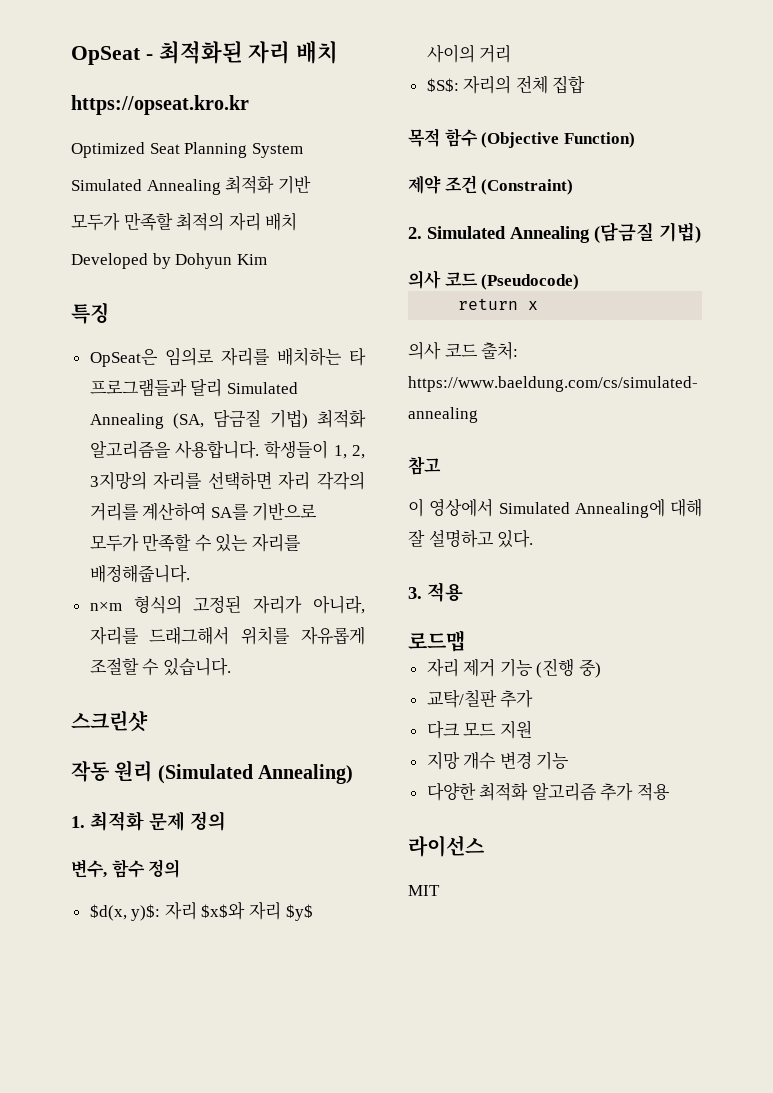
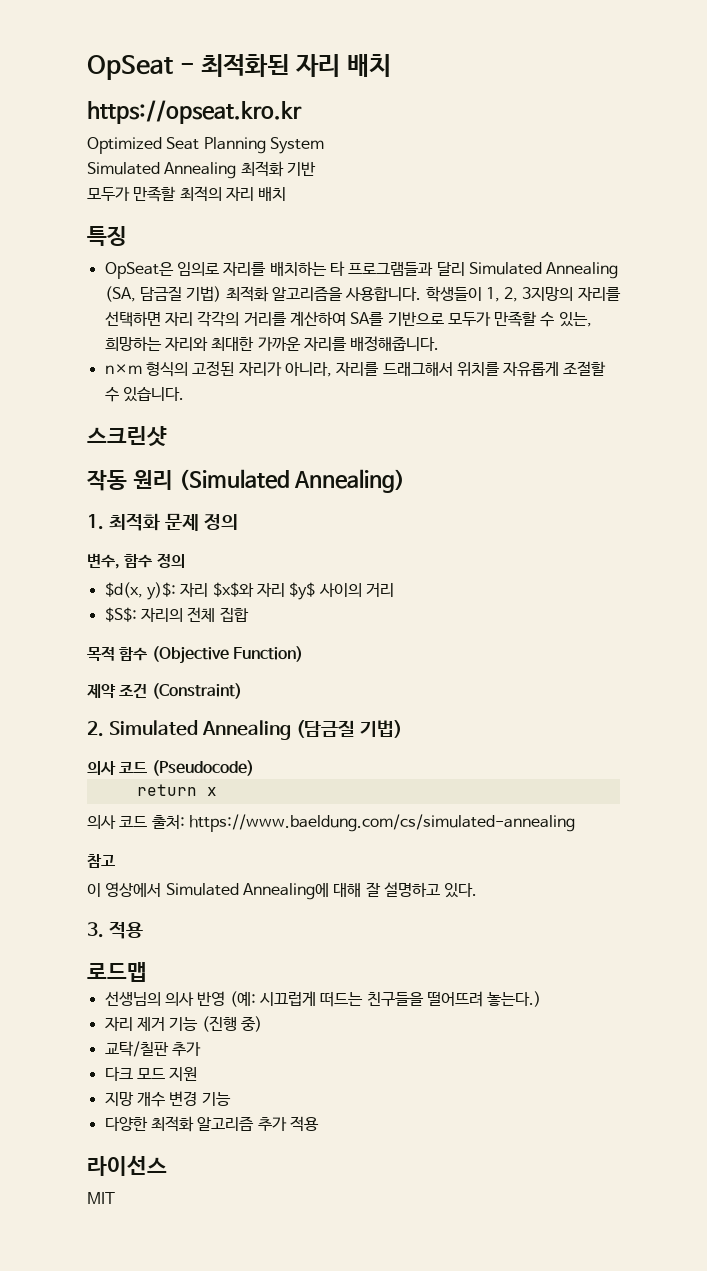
[71,253,267,269] // Developed by Dohyun Kim -> (287, 194) none
[215,534,249,552] 있는 -> [558,312,592,327] [104,336,301,351] 있는, 희망하는 자리와 최대한 가까운
(465, 641) none -> [104,991,542,1007] // 선생님의 의사 반영 (예: 시끄럽게 떠드는 친구들을 떨어뜨려 놓는다.)

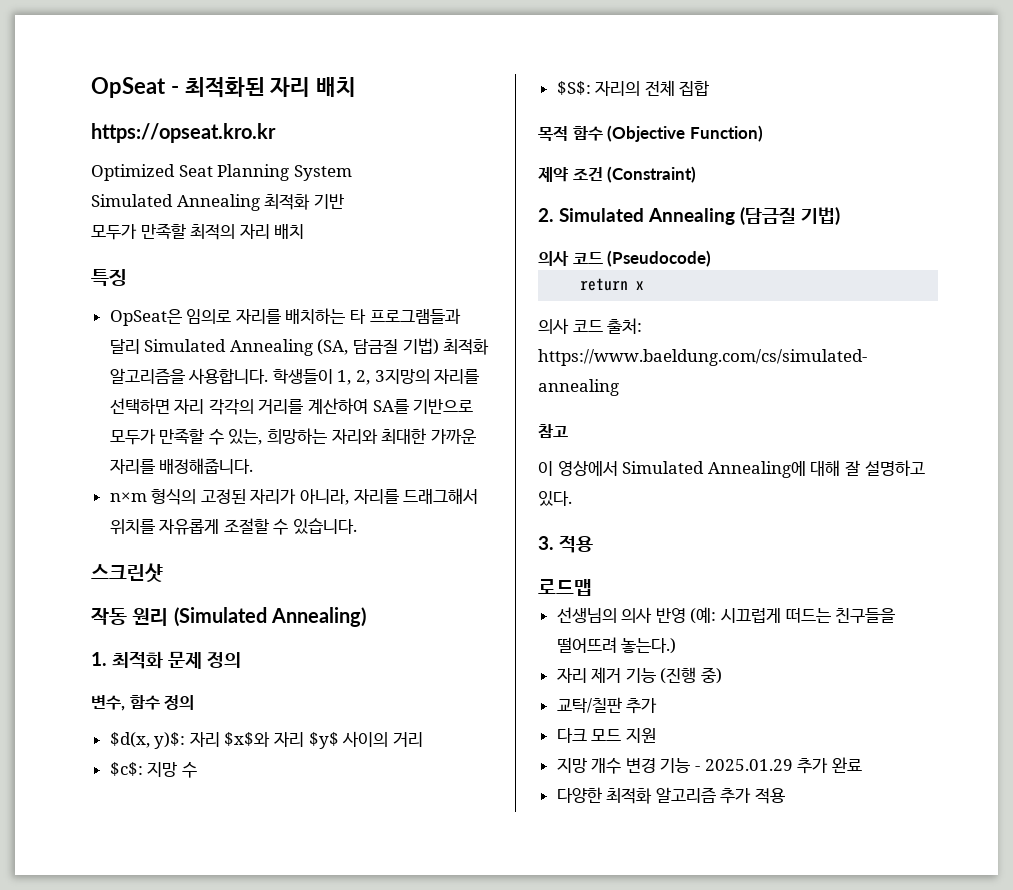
(394, 590) none -> [109,762,197,778] // $c$: 지망 수
(231, 1099) none -> [695,757,862,774] - 2025.01.29 추가 완료
[87,1155,167,1176] [87,1192,115,1204] // 라이선스 // MIT -> (786, 796) none

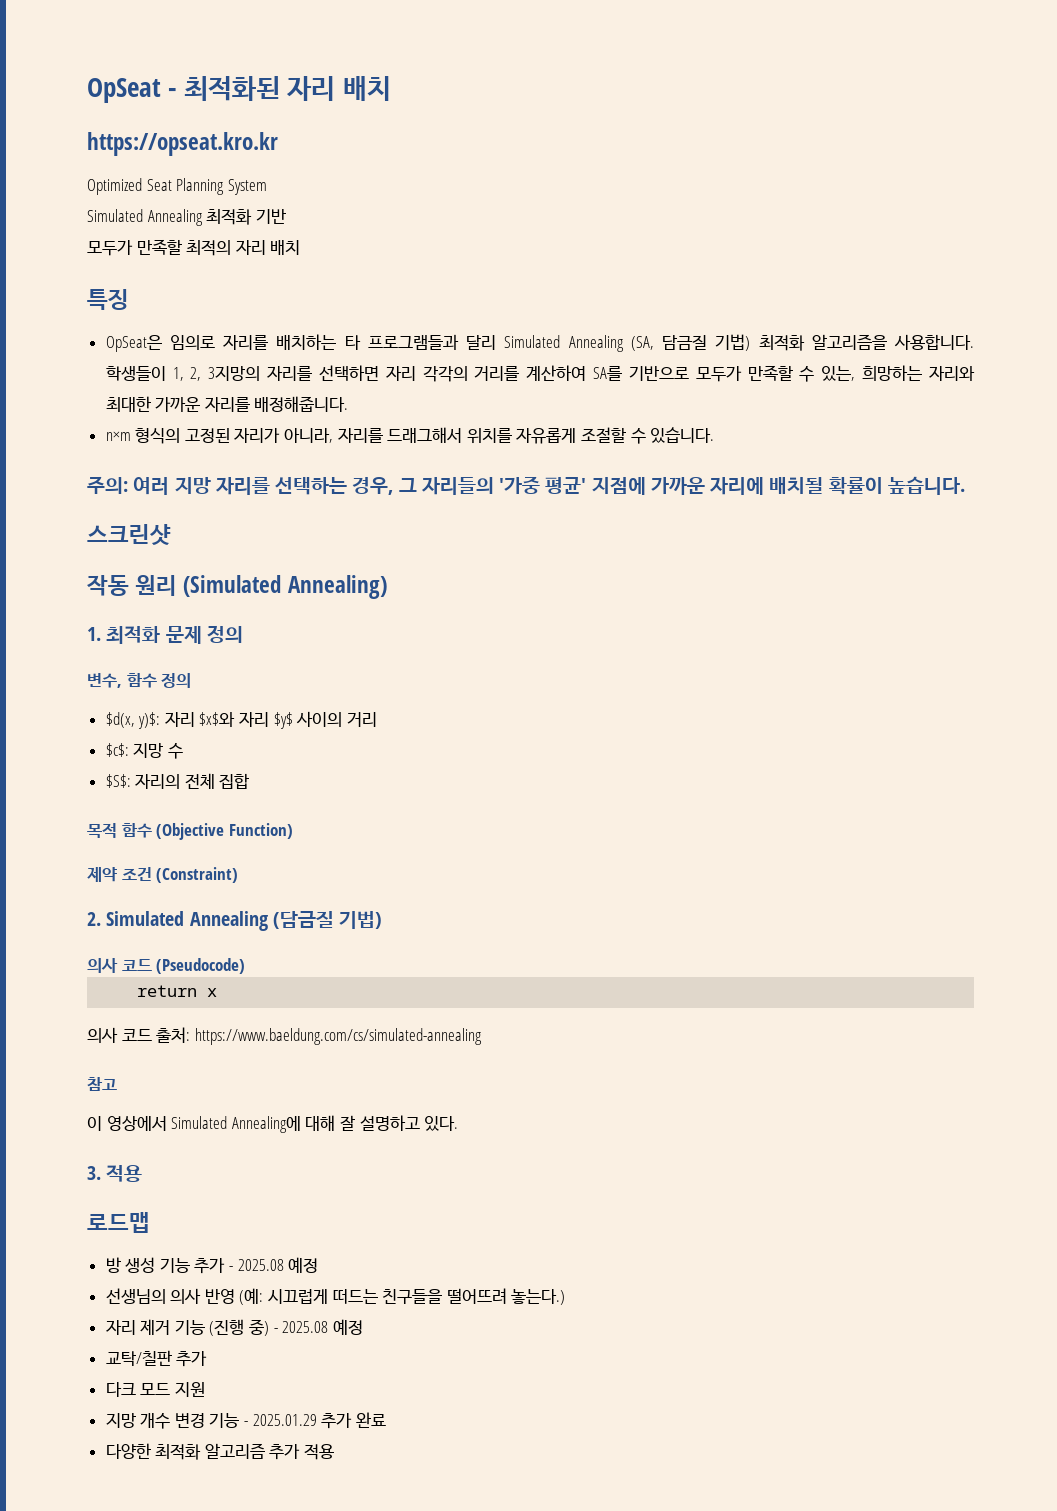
(358, 526) none -> [87,476,965,495] // 주의: 여러 지망 자리를 선택하는 경우, 그 자리들의 '가중 평균' 지점에 가까운 자리에 배치될 확률이 높습니다.
(592, 587) none -> [105,1257,319,1274] // 방 생성 기능 추가 - 2025.08 예정
(723, 675) none -> [273,1319,363,1335] - 2025.08 예정

